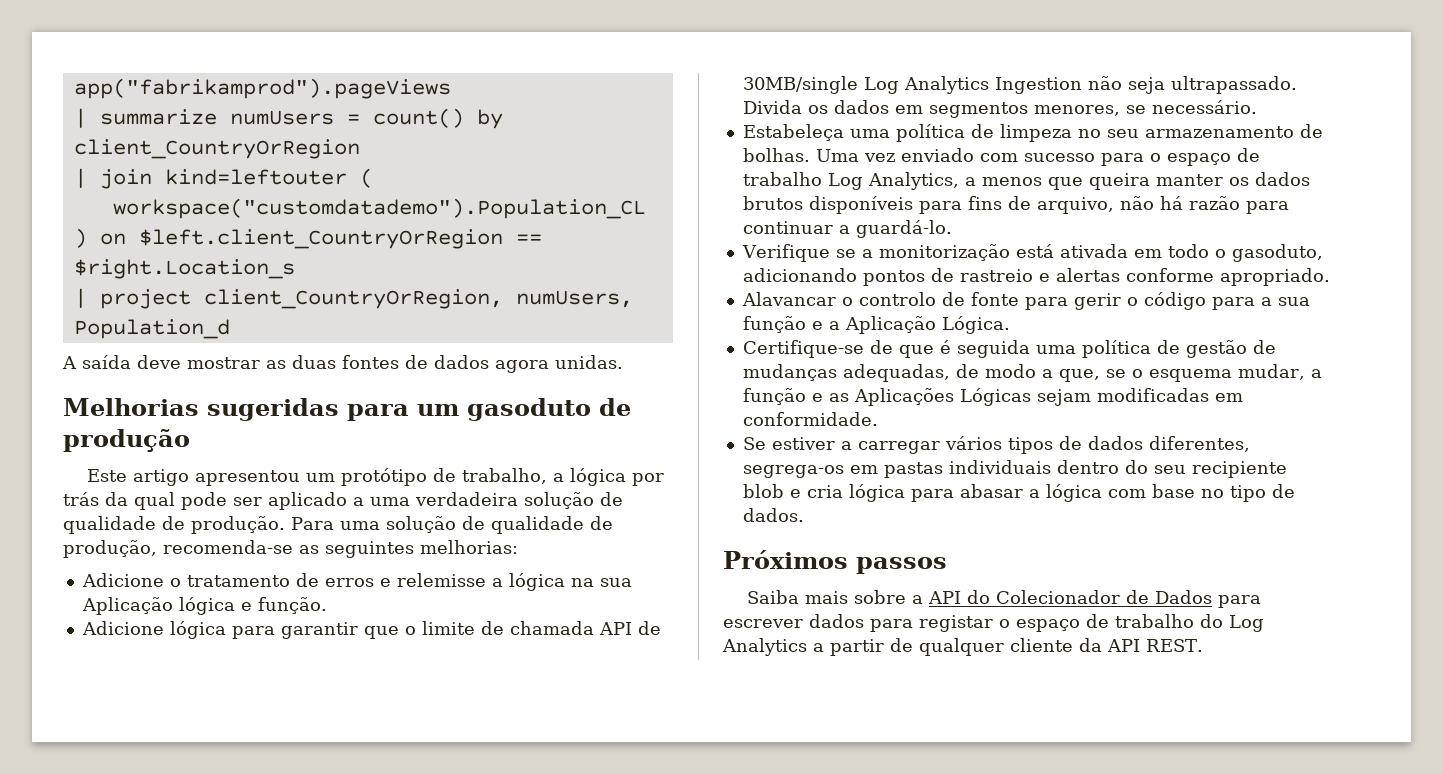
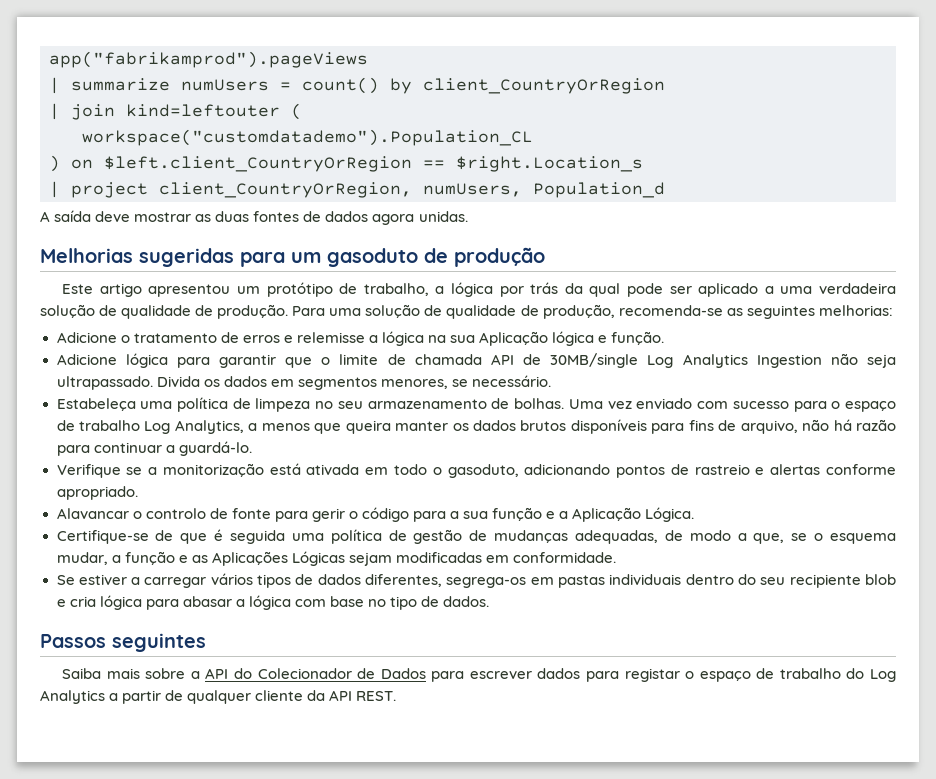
[723,550,947,574] Próximos passos -> [40,633,206,652] Passos seguintes

